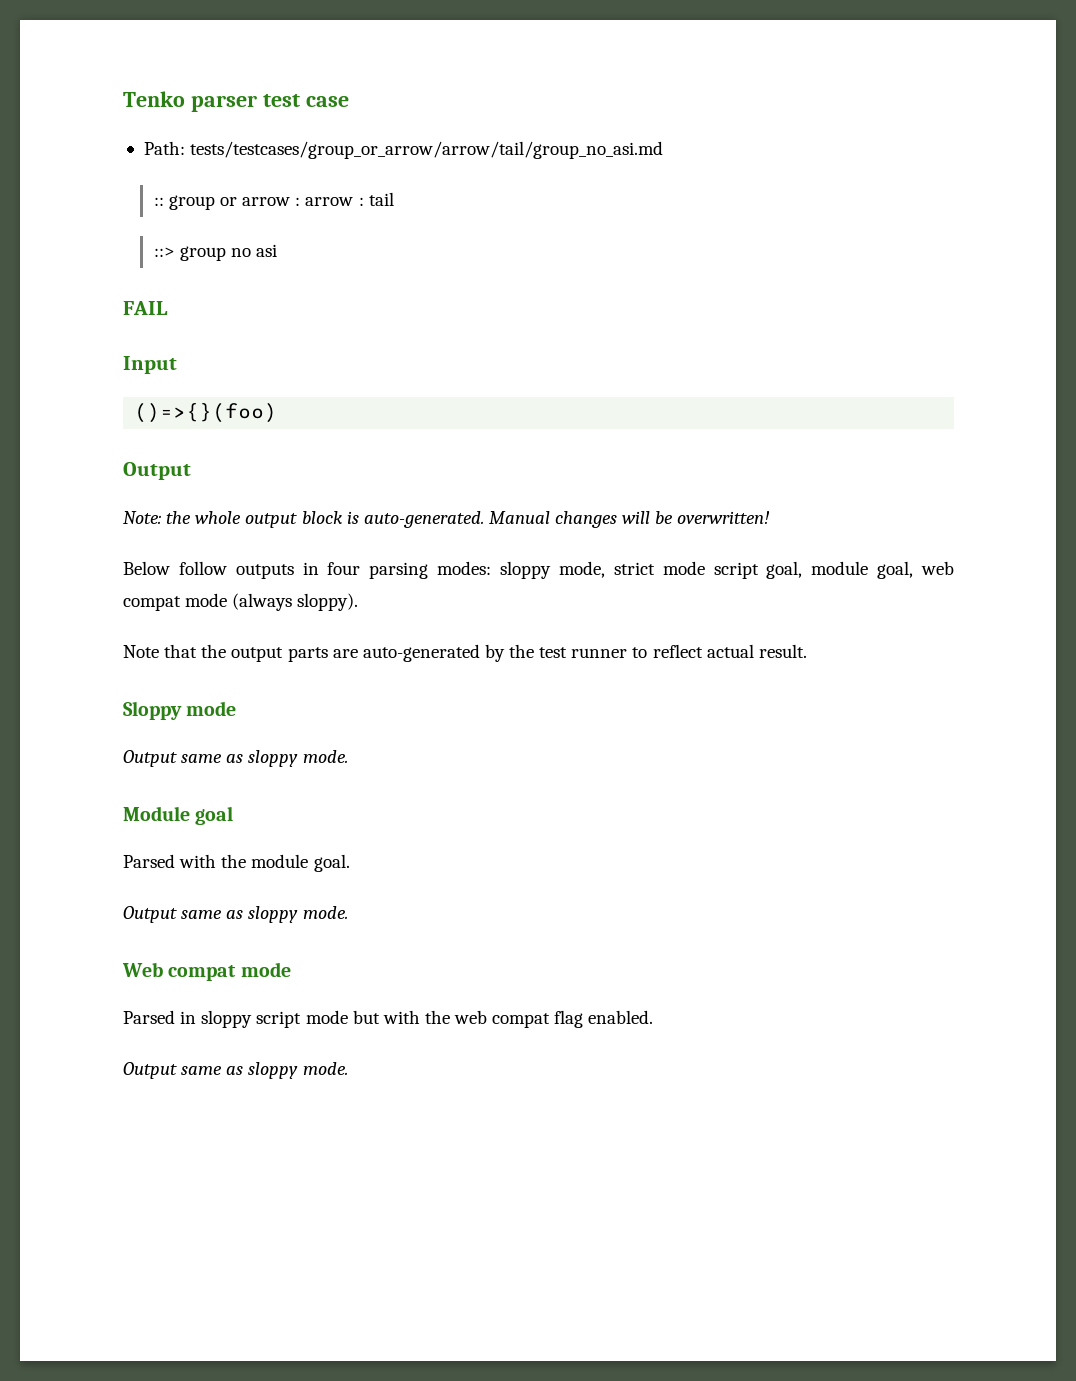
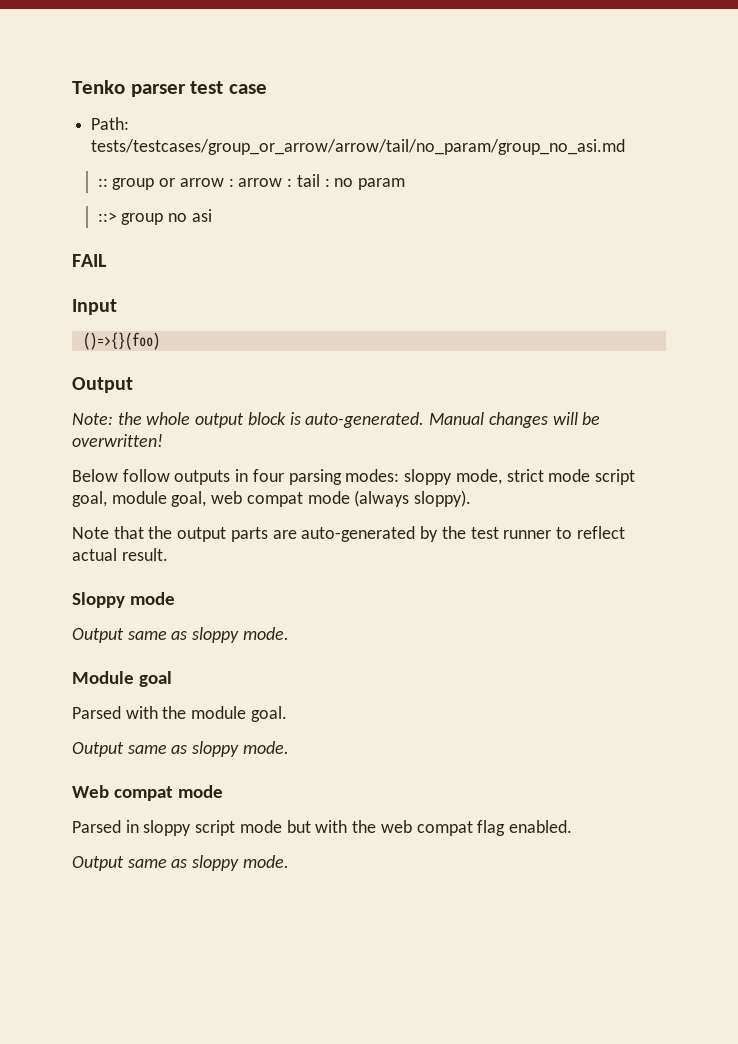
[190,141,664,159] tests/testcases/group_or_arrow/arrow/tail/group_no_asi.md -> [91,139,626,155] tests/testcases/group_or_arrow/arrow/tail/no_param/group_no_asi.md
(394, 199) none -> [324,178,406,190] : no param

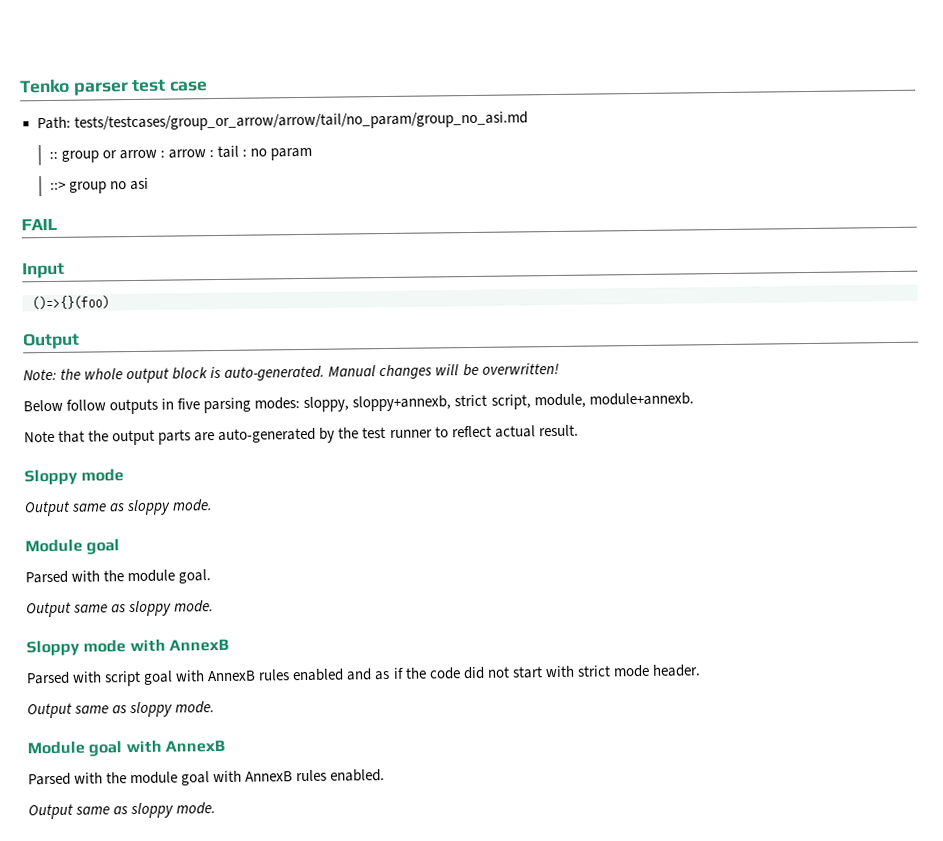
[252,469,284,482] four -> [177,398,201,410] five
[404,469,635,485] [72,490,472,507] sloppy mode, strict mode script goal, module goal, web compat mode (always sloppy). -> [303,392,694,412] sloppy, sloppy+annexb, strict script, module, module+annexb.
[72,785,223,801] [72,820,506,836] Web compat mode // Parsed in sloppy script mode but with the web compat flag -> [26,638,229,657] [26,664,701,687] [27,701,216,719] [27,739,225,757] [28,769,328,786] Sloppy mode with AnnexB // Parsed with script goal with AnnexB rules enabled and as if the code did not start with strict mode header. // Output same as sloppy mode. // Module goal with AnnexB // Parsed with the module goal with AnnexB rules

